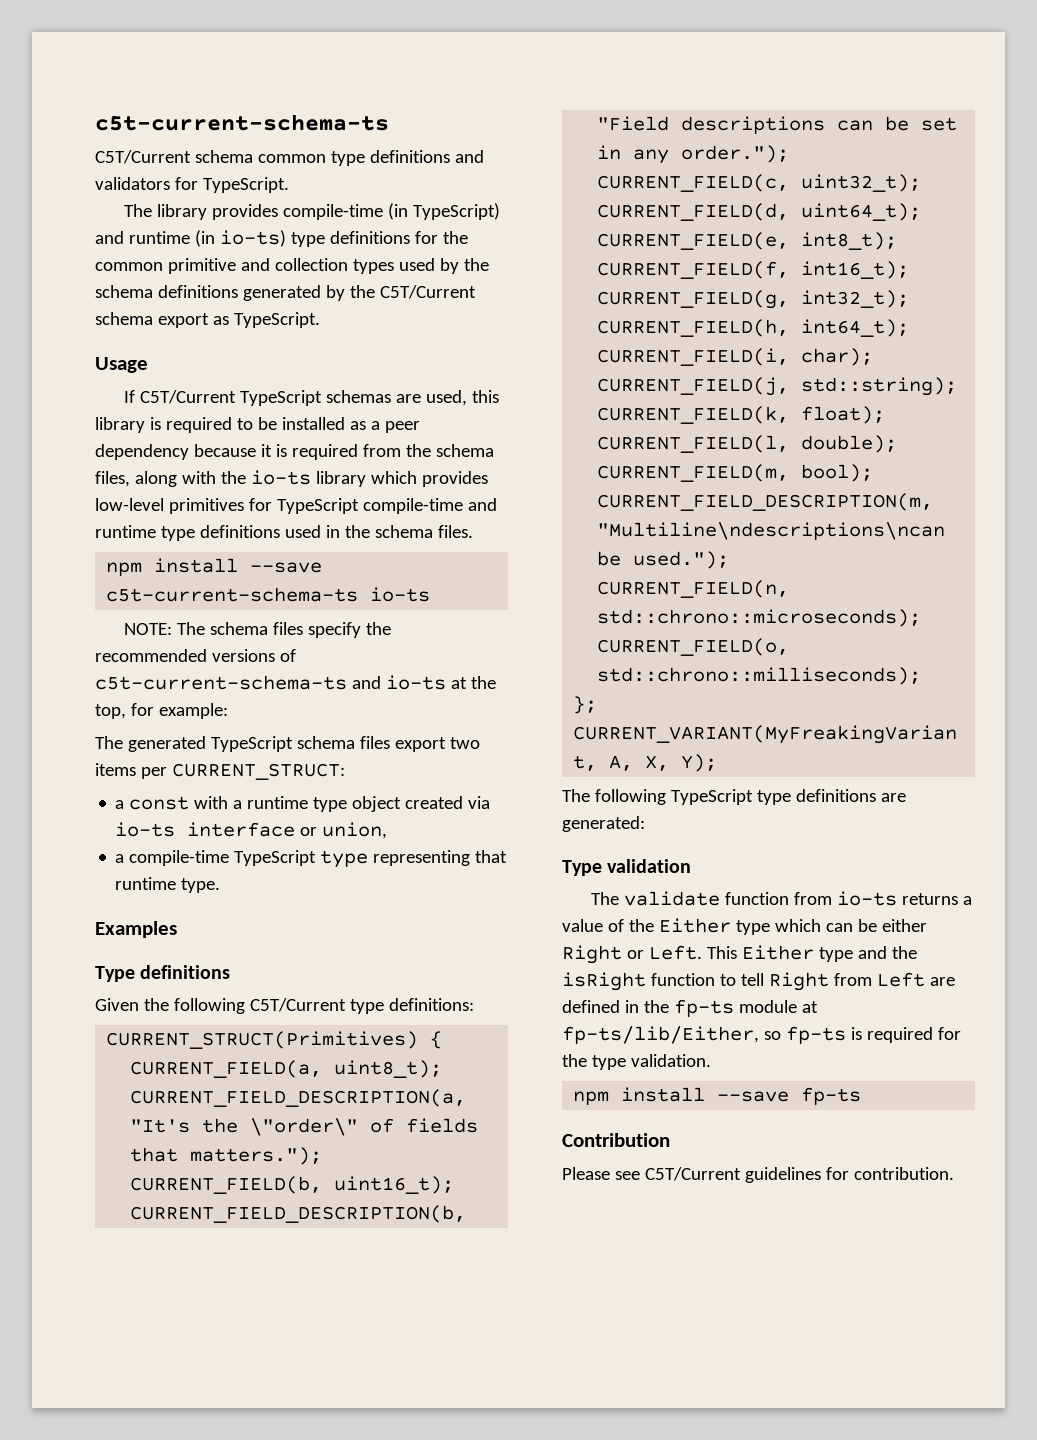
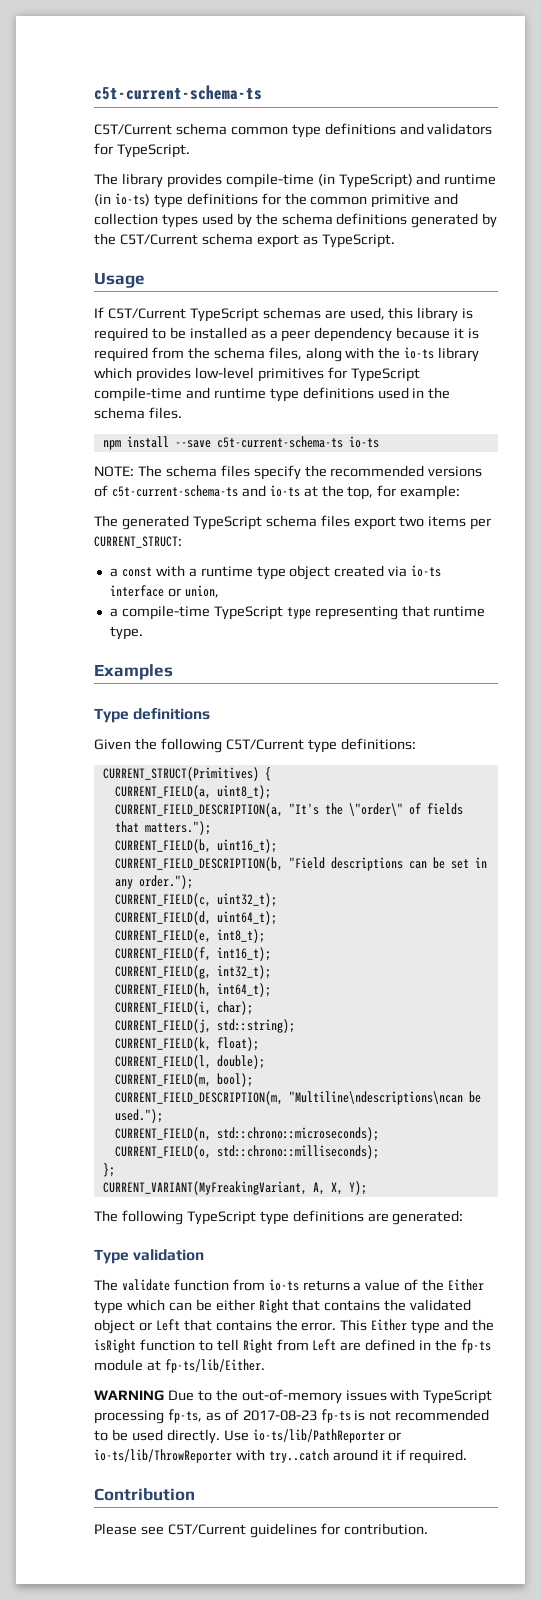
[626,945,702,960] or Left. -> [292,1299,472,1311] [94,1319,337,1334] that contains the validated object or Left that contains the error.
[562,1026,961,1044] [562,1054,711,1070] [573,1087,862,1105] fp-ts/lib/Either, so fp-ts is required for the type validation. // npm install --save fp-ts -> [164,1359,265,1373] [94,1389,493,1404] [94,1409,490,1424] [94,1429,402,1444] [94,1449,468,1464] fp-ts/lib/Either. // WARNING Due to the out-of-memory issues with TypeScript processing fp-ts, as of 2017-08-23 fp-ts is not recommended to be used directly. Use io-ts/lib/PathReporter or io-ts/lib/ThrowReporter with try..catch around it if required.

